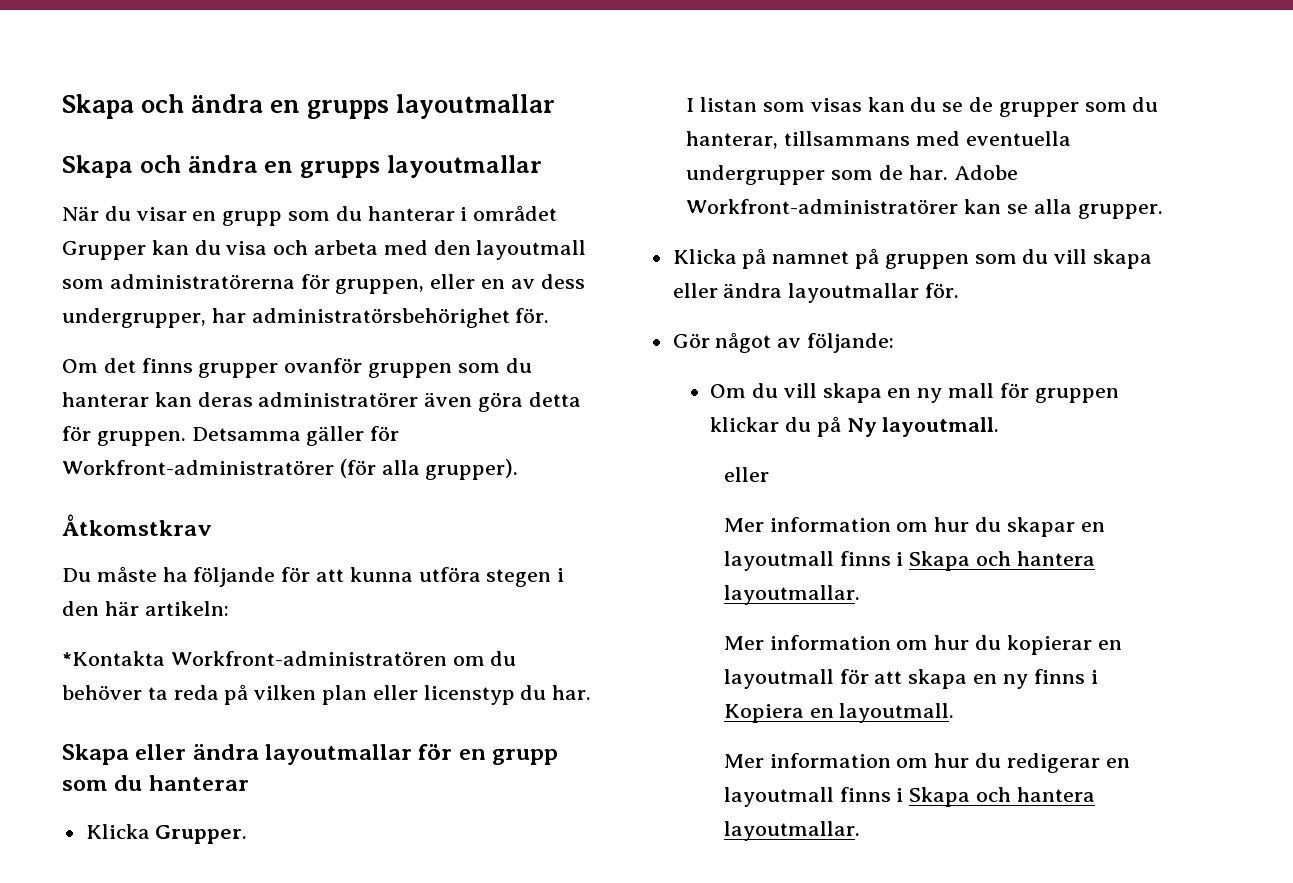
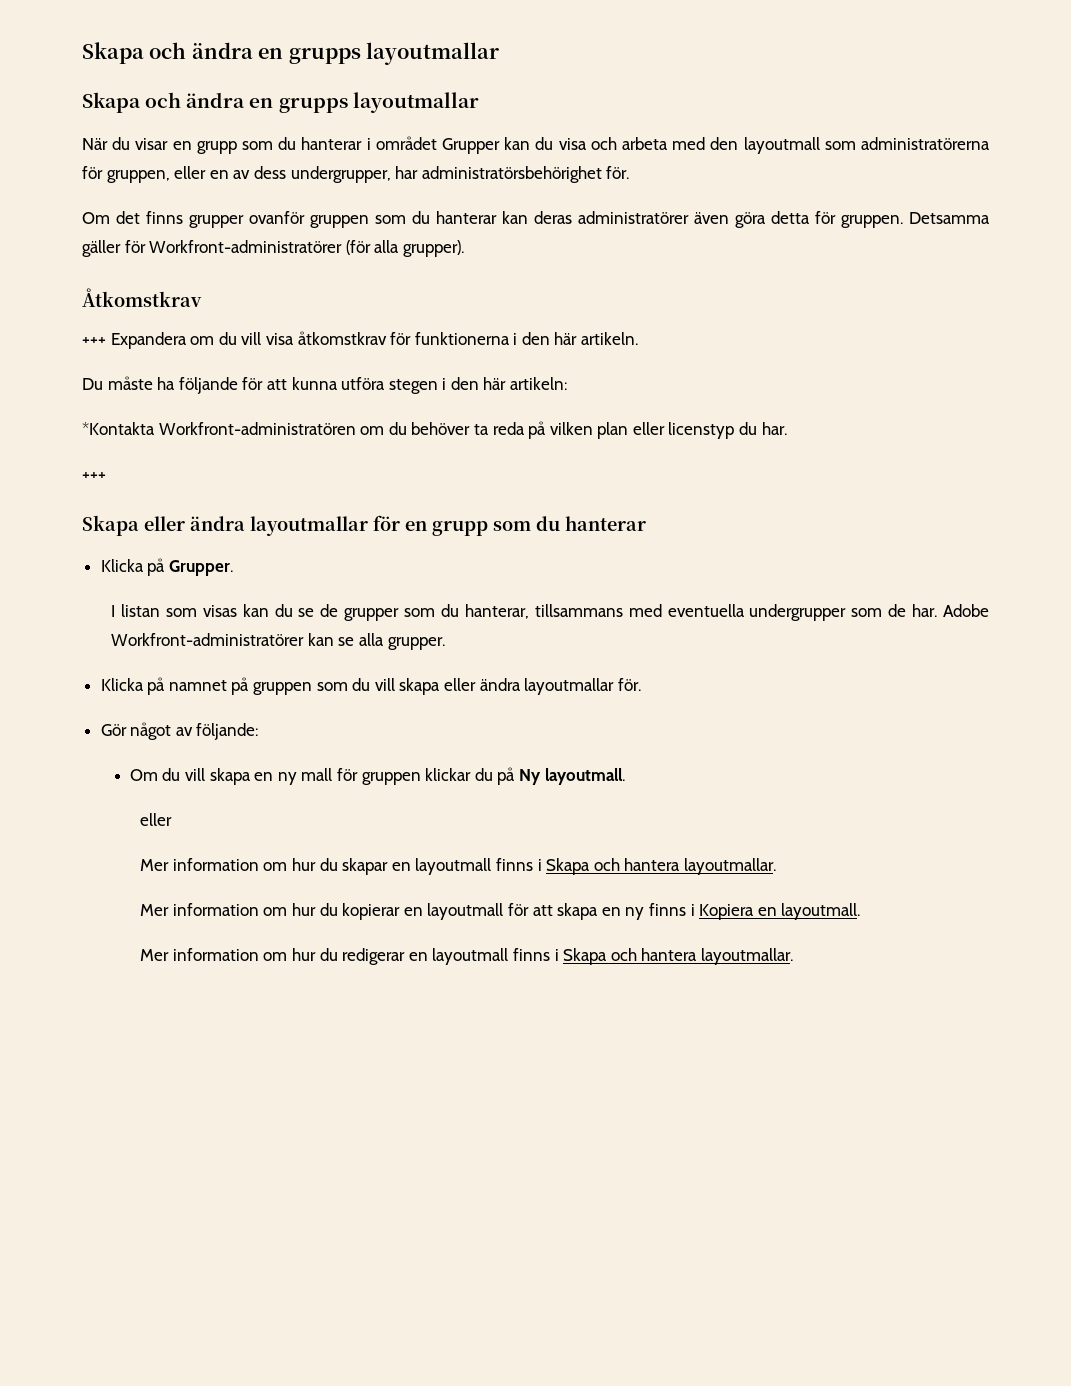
(212, 525) none -> [82,331,639,349] // +++ Expandera om du vill visa åtkomstkrav för funktionerna i den här artikeln.
(592, 692) none -> [82,472,106,480] // +++
(150, 831) none -> [147,558,166,576] på

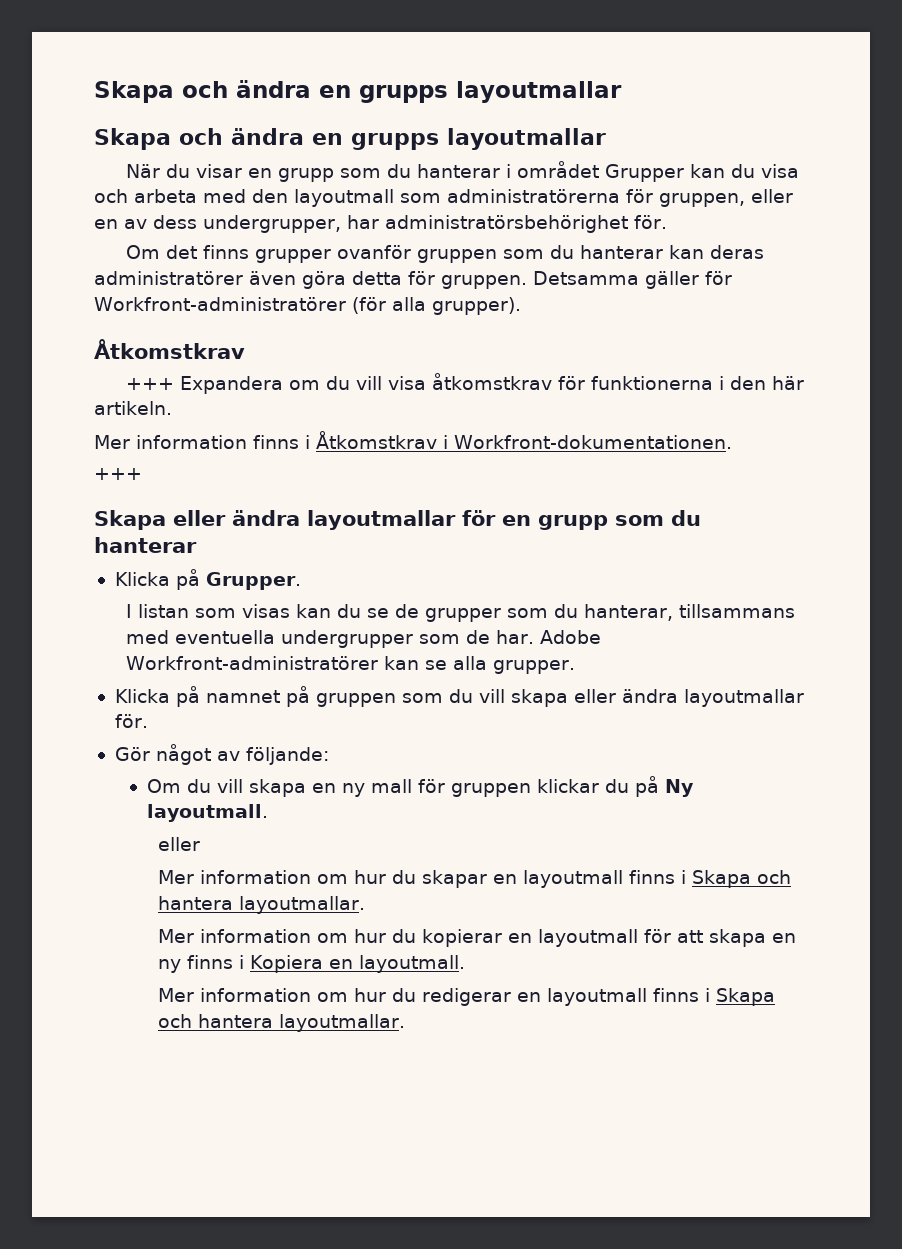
[82,376,568,394] [82,421,787,439] Du måste ha följande för att kunna utföra stegen i den här artikeln: // *Kontakta Workfront-administratören om du behöver ta reda på vilken plan eller licenstyp du har. -> [94,431,732,449] Mer information finns i Åtkomstkrav i Workfront-dokumentationen.

